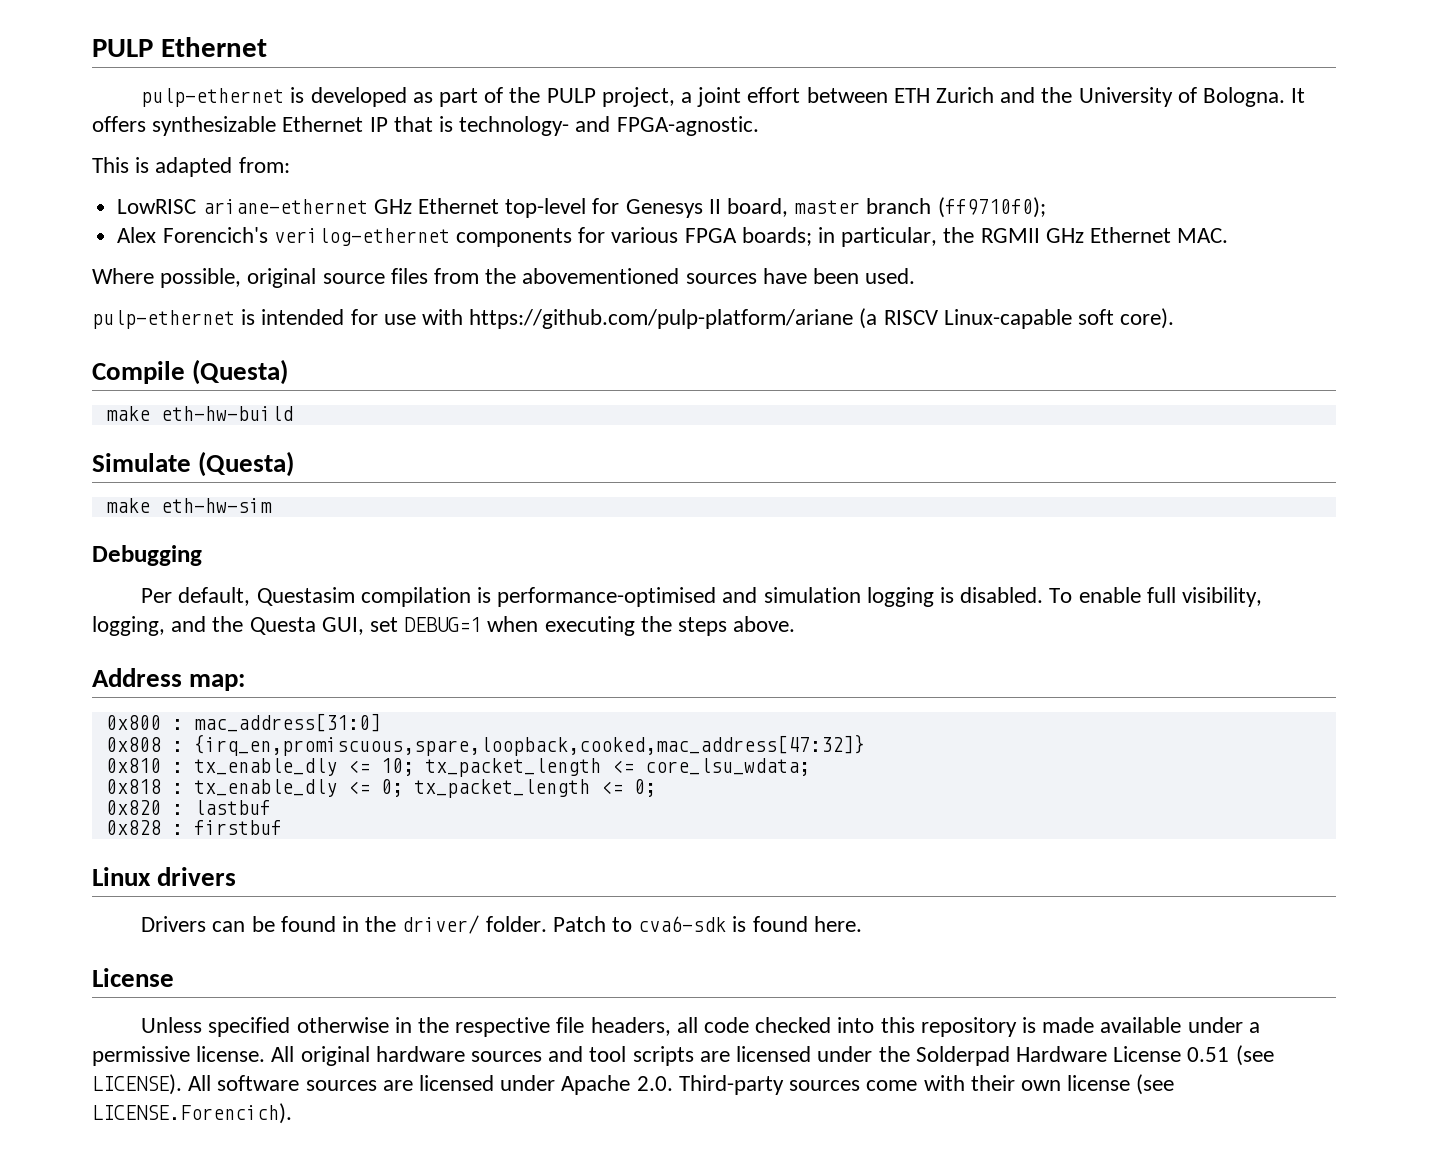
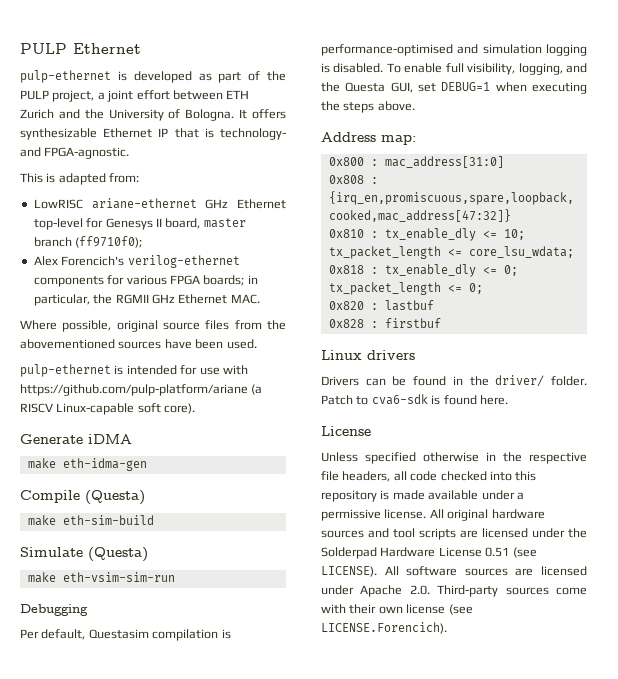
(1175, 318) none -> [20,434,132,444] [27,458,147,471] // Generate iDMA // make eth-idma-gen
[160,406,293,421] eth-hw-build -> [62,515,154,525] eth-sim-build
[160,498,272,513] eth-hw-sim -> [62,572,175,582] eth-vsim-sim-run

